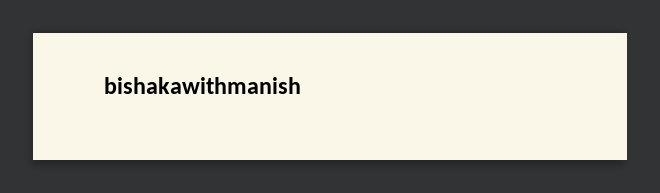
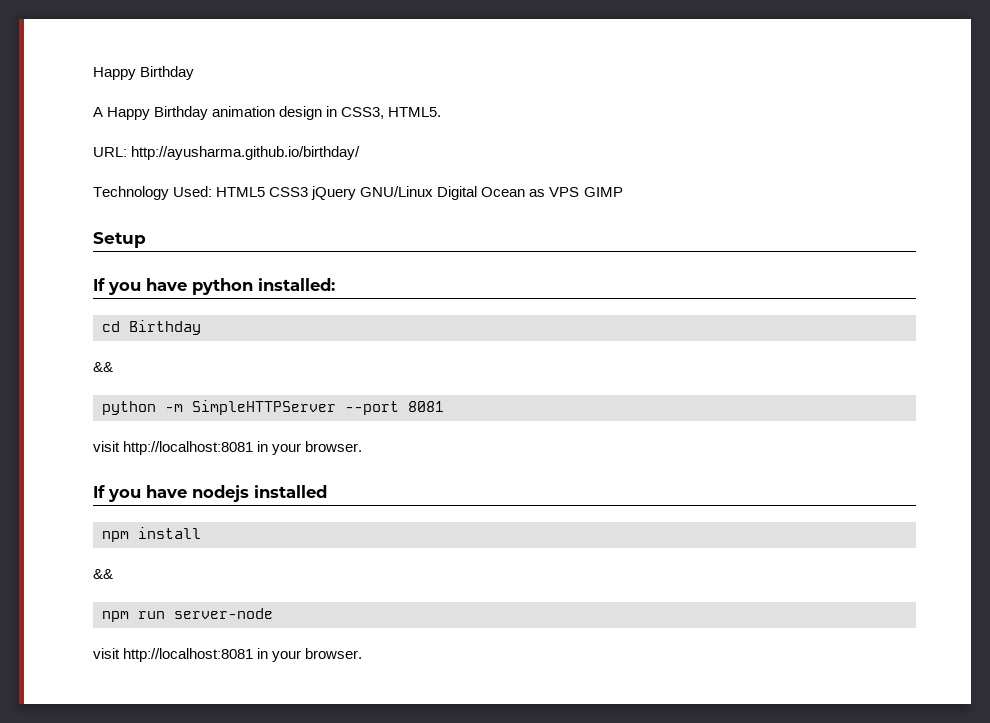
[104,77,301,94] bishakawithmanish -> [93,66,195,80] [93,106,442,120] [93,146,361,160] [93,186,623,200] [93,232,146,248] [93,278,335,295] [102,320,201,335] [93,362,113,372] [102,400,444,415] [93,441,363,455] [93,485,327,502] [102,527,201,542] [93,569,113,579] [102,608,273,622] [93,648,363,662] Happy Birthday // A Happy Birthday animation design in CSS3, HTML5. // URL: http://ayusharma.github.io/birthday/ // Technology Used: HTML5 CSS3 jQuery GNU/Linux Digital Ocean as VPS GIMP // Setup // If you have python installed: // cd Birthday // && // python -m SimpleHTTPServer --port 8081 // visit http://localhost:8081 in your browser. // If you have nodejs installed // npm install // && // npm run server-node // visit http://localhost:8081 in your browser.

